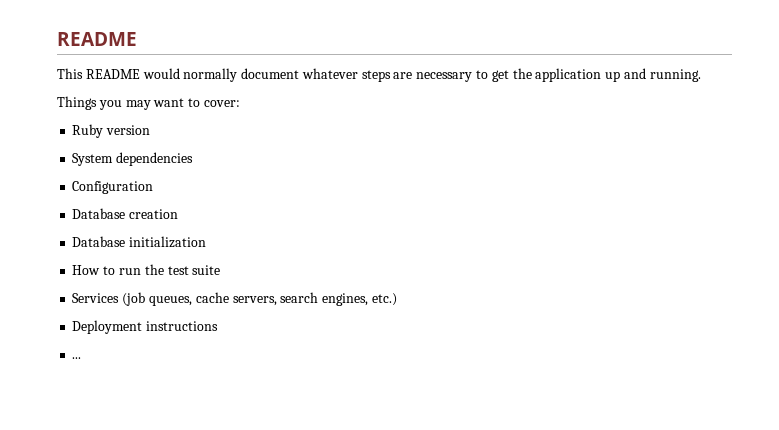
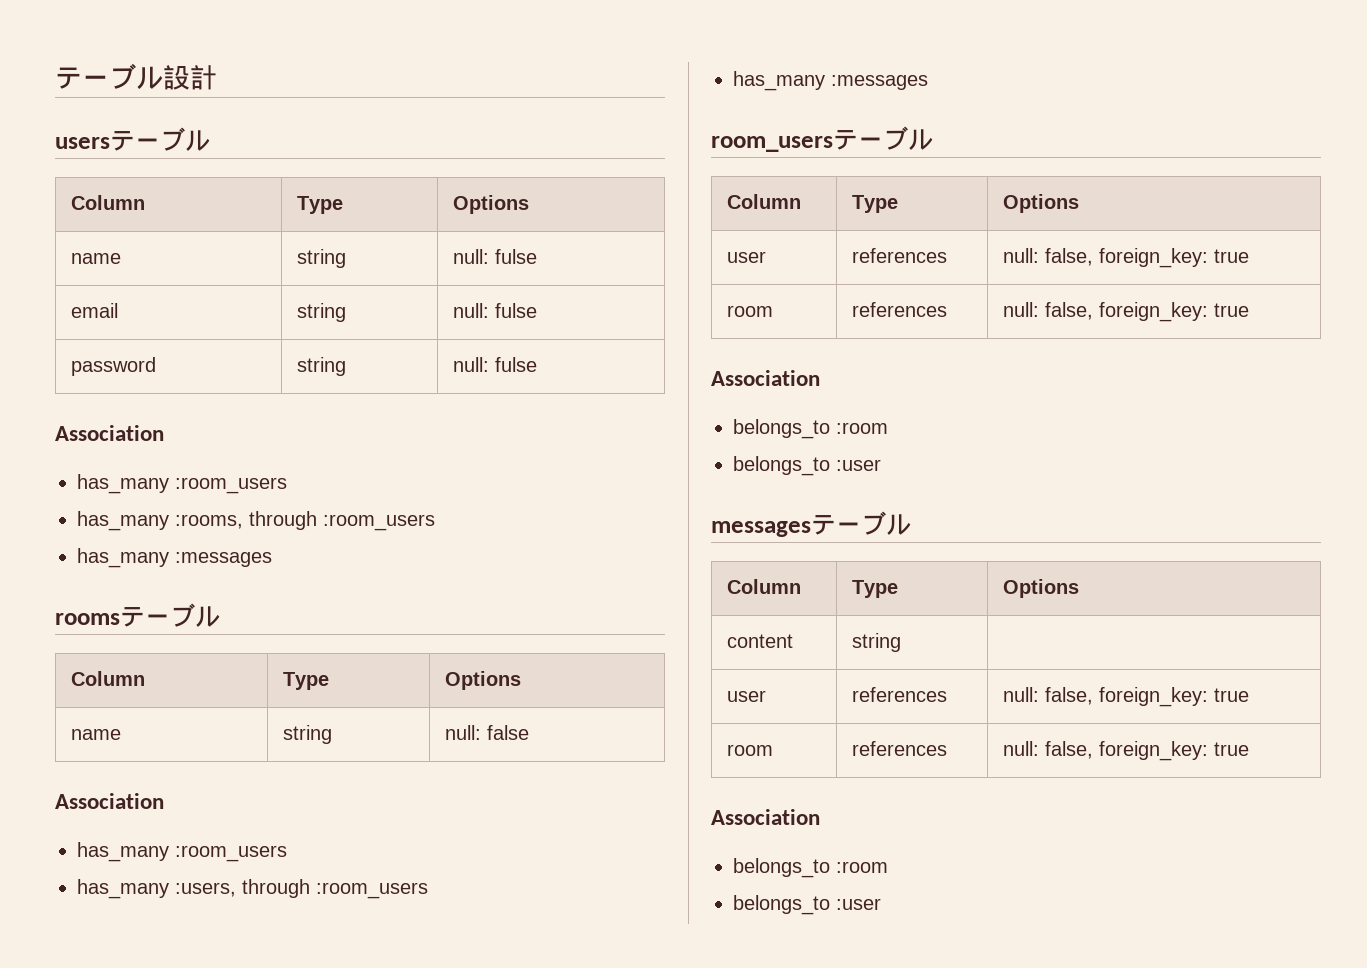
[57,32,137,46] [57,68,701,82] [57,96,240,110] [72,124,151,138] [72,152,194,166] [72,181,154,194] [72,208,179,219] [72,236,207,248] [72,264,221,275] [72,292,397,306] [72,320,219,334] [72,357,82,359] README // This README would normally document whatever steps are necessary to get the application up and running. // Things you may want to cover: // Ruby version // System dependencies // Configuration // Database creation // Database initialization // How to run the test suite // Services (job queues, cache servers, search engines, etc.) // Deployment instructions // ... -> [55,63,217,90] [55,127,210,151] [70,195,145,210] [296,196,343,214] [452,195,529,214] [70,253,121,264] [296,249,346,268] [452,249,537,264] [70,303,118,318] [296,303,346,322] [452,303,537,318] [70,357,156,376] [296,357,346,376] [452,357,537,372] [55,425,164,441] [77,474,287,494] [77,511,435,531] [77,548,272,568] [55,603,220,627] [70,671,145,686] [282,672,329,690] [444,671,521,690] [70,729,121,740] [282,725,332,744] [444,725,529,740] [55,793,164,809] [77,842,287,862] [77,879,428,899] [733,71,928,91] [711,126,933,152] [726,194,801,209] [851,195,898,213] [1002,194,1079,213] [726,251,766,263] [851,248,947,263] [1002,248,1249,268] [726,305,773,317] [851,302,947,317] [1002,302,1249,322] [711,370,820,386] [733,419,888,439] [733,456,881,476] [711,511,911,537] [726,579,801,594] [851,580,898,598] [1002,579,1079,598] [726,634,793,648] [851,633,901,652] [726,690,766,702] [851,687,947,702] [1002,687,1249,707] [726,744,773,756] [851,741,947,756] [1002,741,1249,761] [711,809,820,825] [733,858,888,878] [733,895,881,915] テーブル設計 // usersテーブル // Column | Type | Options // name | string | null: fulse // email | string | null: fulse // password | string | null: fulse // Association // has_many :room_users // has_many :rooms, through :room_users // has_many :messages // roomsテーブル // Column | Type | Options // name | string | null: false // Association // has_many :room_users // has_many :users, through :room_users // has_many :messages // room_usersテーブル // Column | Type | Options // user | references | null: false, foreign_key: true // room | references | null: false, foreign_key: true // Association // belongs_to :room // belongs_to :user // messagesテーブル // Column | Type | Options // content | string | // user | references | null: false, foreign_key: true // room | references | null: false, foreign_key: true // Association // belongs_to :room // belongs_to :user

